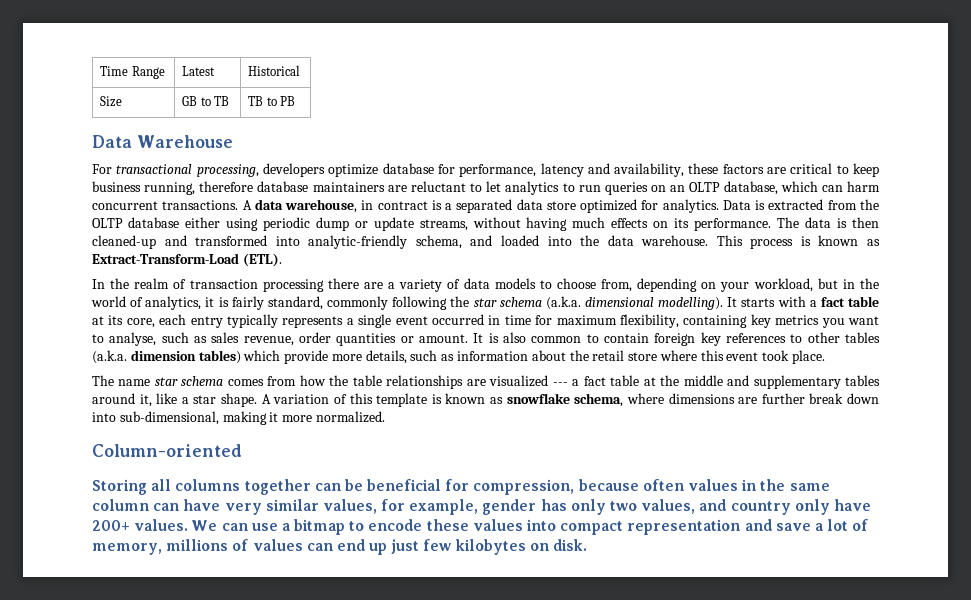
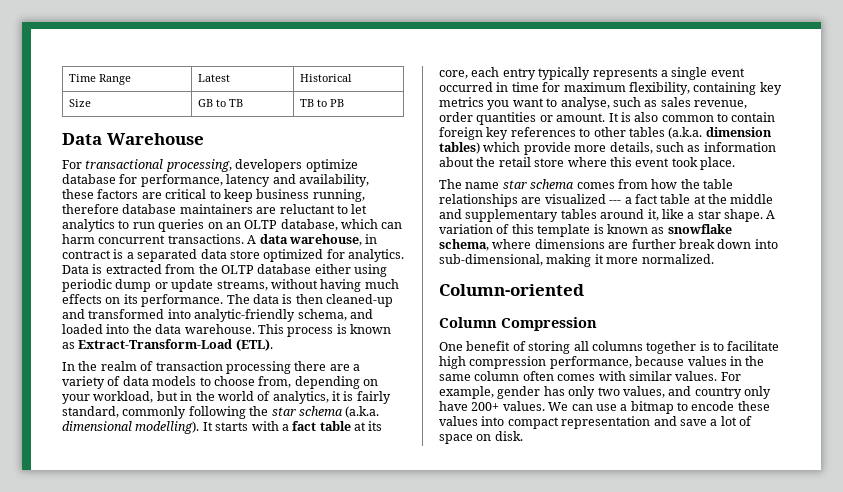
[92,479,684,495] Storing all columns together can be beneficial for compression, because often -> [439,317,597,331] [439,341,780,354] [439,356,685,369] Column Compression // One benefit of storing all columns together is to facilitate high compression performance, because
[153,499,406,515] can have very similar values, for -> [522,371,741,381] often comes with similar values. For
[92,539,526,555] memory, millions of values can end up just few kilobytes -> [439,434,473,444] space

